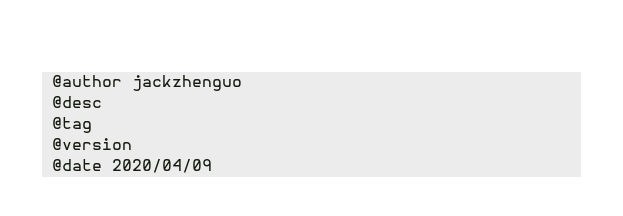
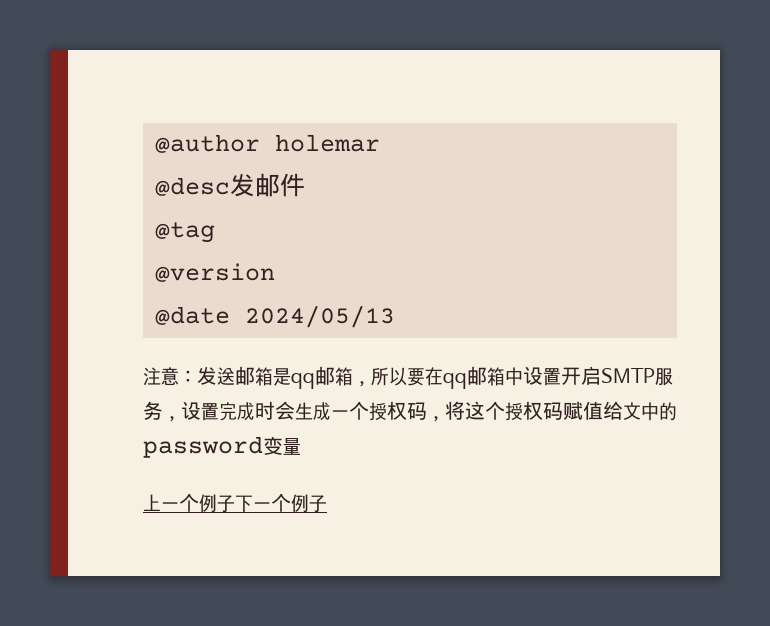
[132,75,243,91] jackzhenguo -> [275,134,380,152] holemar
(103, 102) none -> [230,173,305,197] 发邮件
[112,159,213,173] 2020/04/09 -> [245,305,395,328] [143,366,673,389] [143,401,677,422] [143,436,301,458] [143,493,327,513] 2024/05/13 // 注意：发送邮箱是qq邮箱，所以要在qq邮箱中设置开启SMTP服务，设置完成时会生成一个授权码，将这个授权码赋值给文中的password变量 // 上一个例子下一个例子

